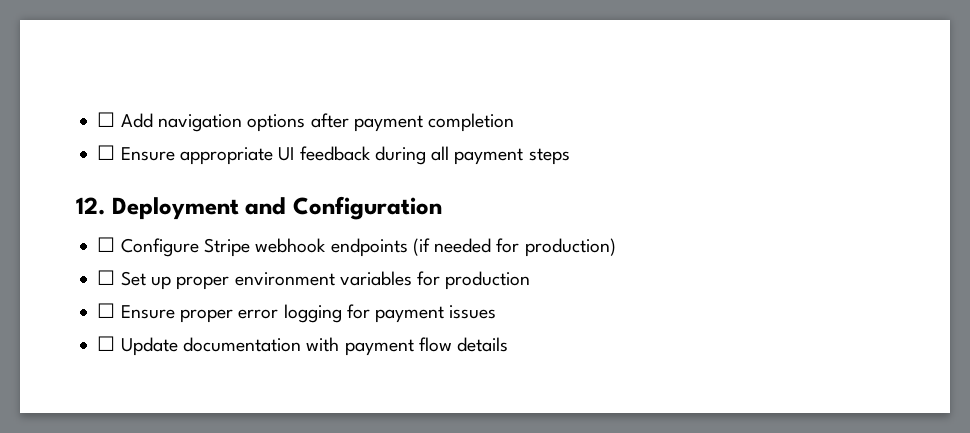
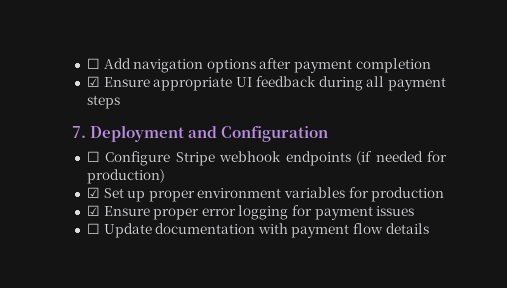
[97,145,116,160] ☐ -> [86,76,100,87] ☑
[76,197,105,215] 12. -> [72,126,86,138] 7.
[97,270,116,285] ☐ -> [86,187,100,198] ☑
[97,303,116,318] ☐ -> [86,205,100,216] ☑

